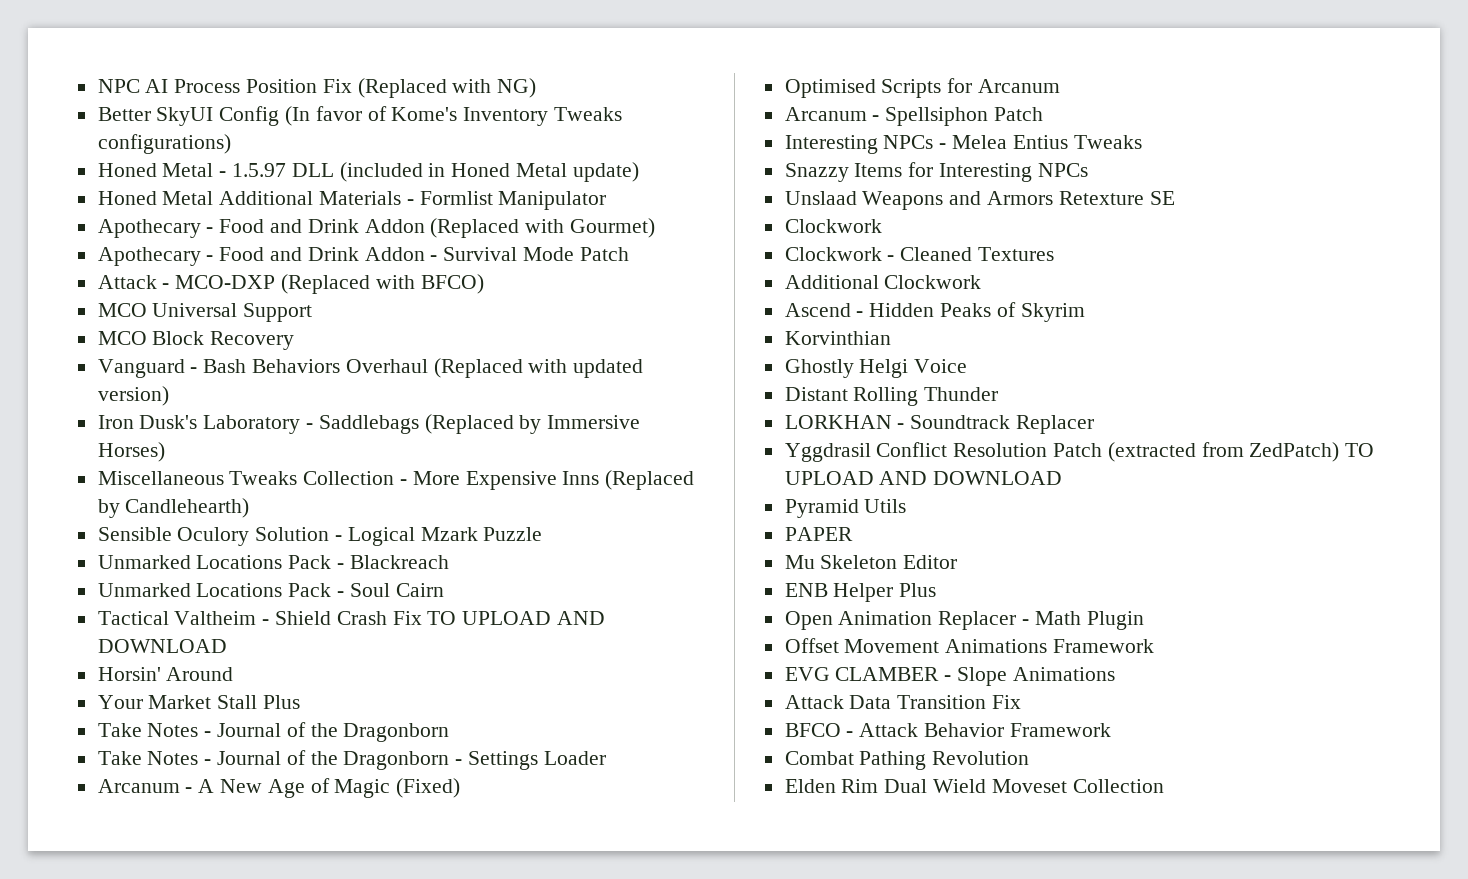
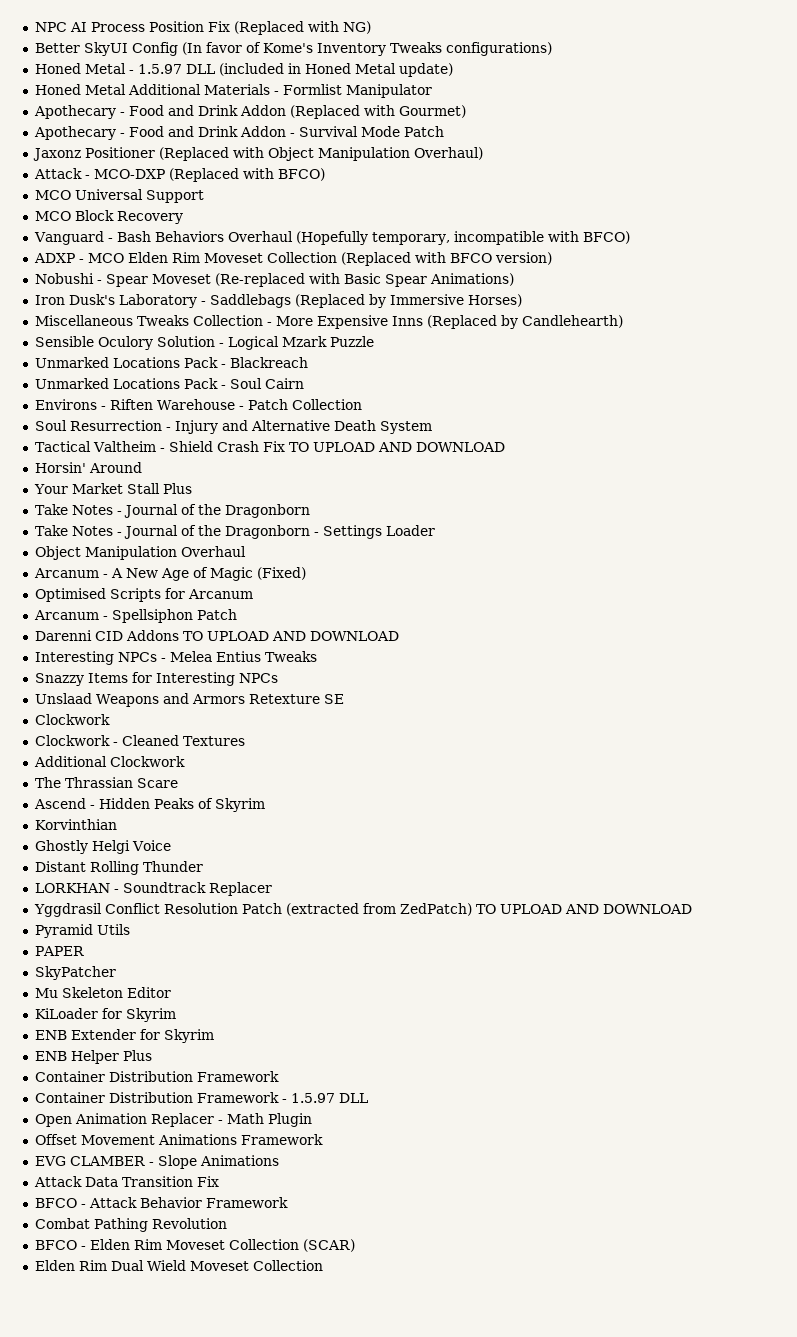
(629, 254) none -> [32,147,483,161] // Jaxonz Positioner (Replaced with Object Manipulation Overhaul)
[433,358,644,378] (Replaced with updated -> [295,231,630,245] [33,252,492,266] (Hopefully temporary, incompatible with BFCO) // ADXP - MCO Elden Rim Moveset Collection (Replaced with BFCO
(169, 396) none -> [34,273,514,287] // Nobushi - Spear Moveset (Re-replaced with Basic Spear Animations)
(444, 590) none -> [34,399,362,410] [34,420,432,434] // Environs - Riften Warehouse - Patch Collection // Soul Resurrection - Injury and Alternative Death System
(606, 758) none -> [34,546,246,560] // Object Manipulation Overhaul
(1044, 114) none -> [34,630,399,641] // Darenni CID Addons TO UPLOAD AND DOWNLOAD
(982, 282) none -> [34,777,178,788] // The Thrassian Scare
(853, 534) none -> [34,966,116,980] // SkyPatcher
[784,583,937,602] ENB Helper Plus -> [34,1008,176,1022] [34,1029,214,1043] [34,1050,152,1064] [34,1071,279,1082] [34,1092,368,1103] KiLoader for Skyrim // ENB Extender for Skyrim // ENB Helper Plus // Container Distribution Framework // Container Distribution Framework - 1.5.97 DLL
(1030, 758) none -> [34,1239,355,1252] // BFCO - Elden Rim Moveset Collection (SCAR)

